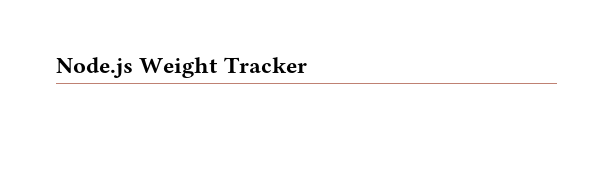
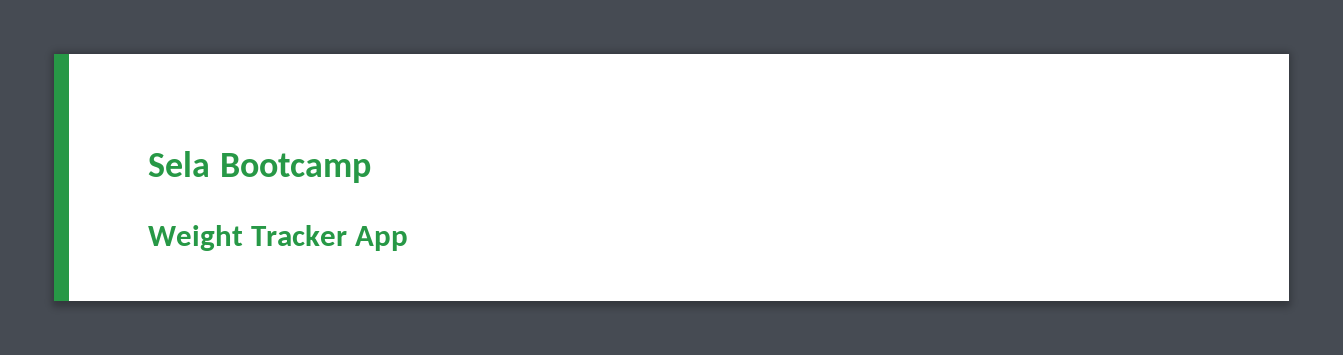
[56,57,133,78] Node.js -> [148,151,371,183] Sela Bootcamp //
(307, 65) none -> [355,226,409,251] App

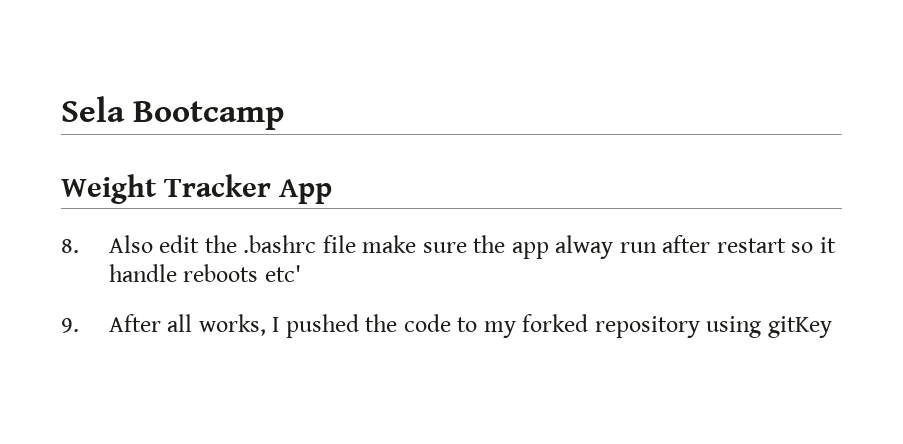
(409, 238) none -> [61,235,836,259] [108,264,301,282] [61,314,832,338] // 8. Also edit the .bashrc file make sure the app alway run after restart so it handle reboots etc' // 9. After all works, I pushed the code to my forked repository using gitKey

